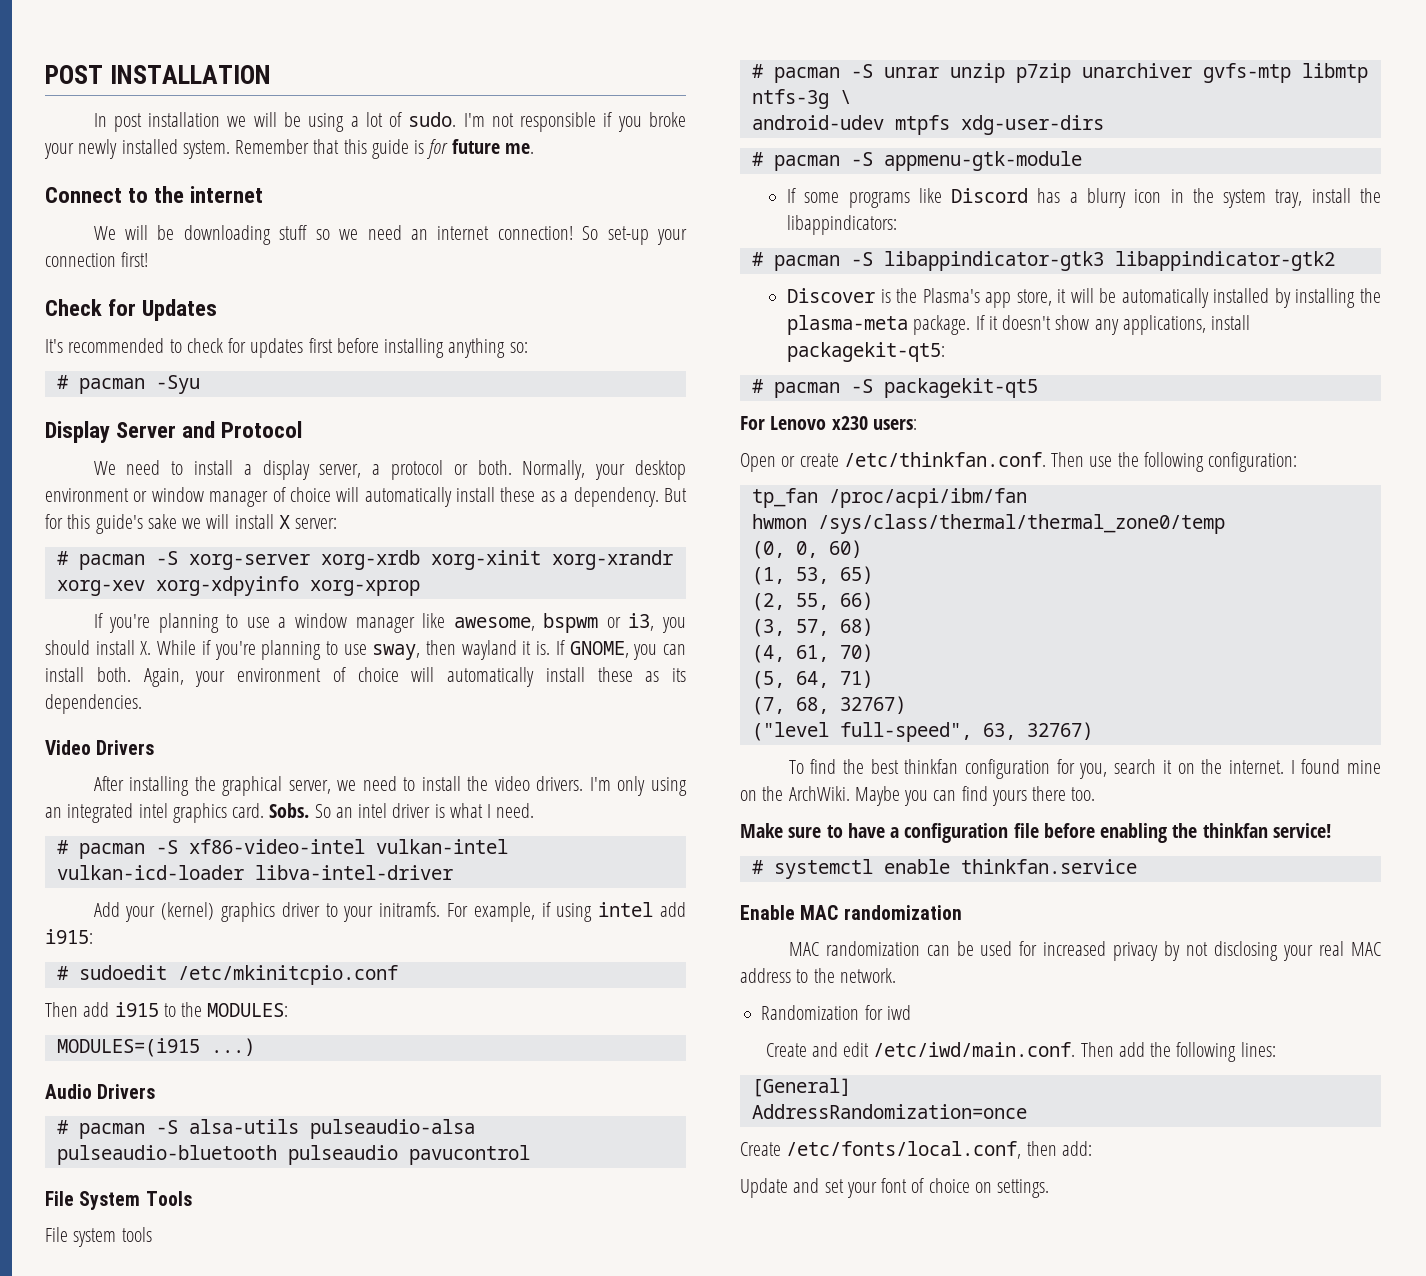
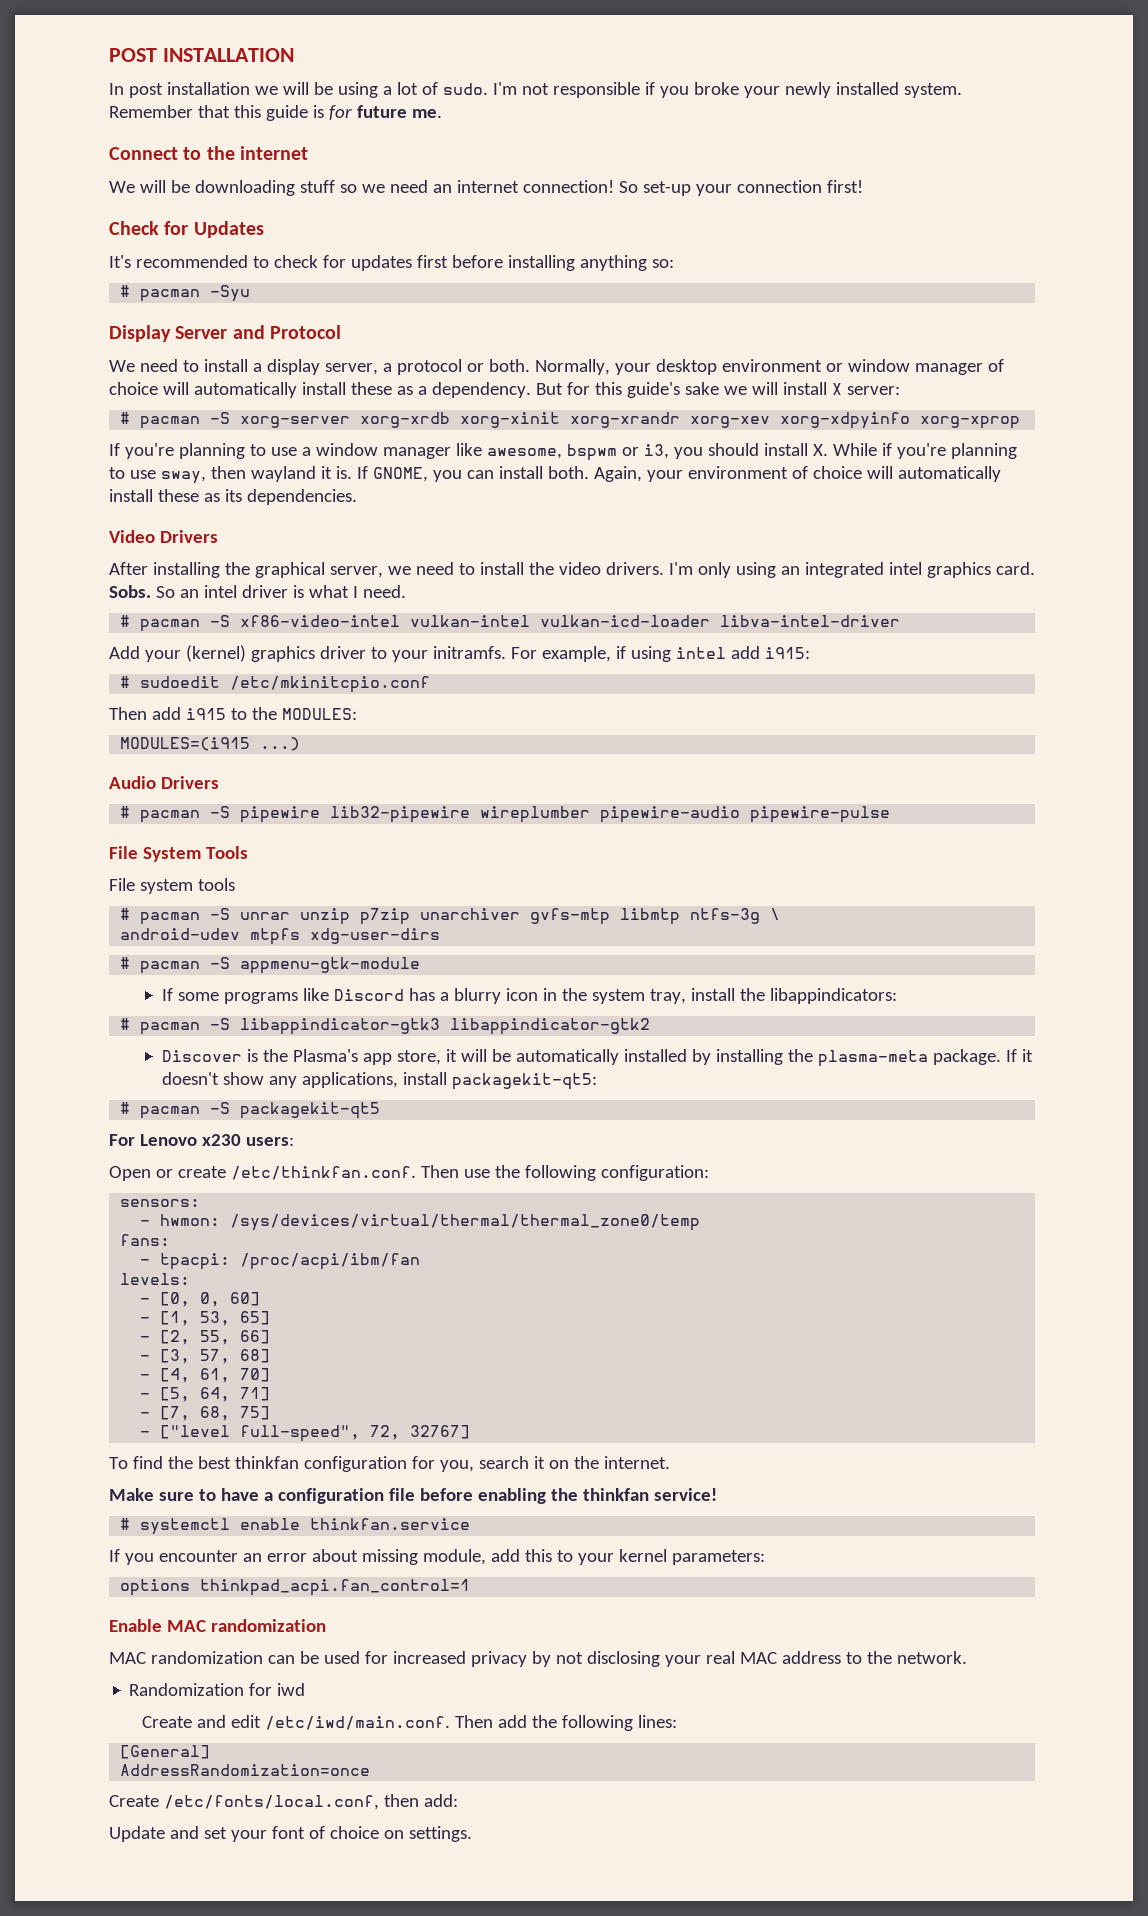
[188,1119,475,1139] [56,1145,530,1165] alsa-utils pulseaudio-alsa pulseaudio-bluetooth pulseaudio pavucontrol -> [240,806,891,823] pipewire lib32-pipewire wireplumber pipewire-audio pipewire-pulse
[751,488,1027,508] [751,514,1225,534] [751,540,862,559] [751,566,873,585] [751,592,873,611] [751,618,873,637] [751,644,873,663] [751,670,873,689] [751,696,906,715] [751,722,1093,742] tp_fan /proc/acpi/ibm/fan // hwmon /sys/class/thermal/thermal_zone0/temp // (0, 0, 60) // (1, 53, 65) // (2, 55, 66) // (3, 57, 68) // (4, 61, 70) // (5, 64, 71) // (7, 68, 32767) // ("level full-speed", 63, 32767) -> [120,1199,201,1207] [140,1214,701,1231] [120,1234,171,1246] [140,1253,421,1270] [120,1273,191,1285] [140,1292,261,1307] [140,1311,271,1326] [140,1330,271,1345] [140,1349,271,1364] [140,1368,271,1383] [140,1387,271,1402] [140,1406,271,1421] [140,1425,471,1442] sensors: // - hwmon: /sys/devices/virtual/thermal/thermal_zone0/temp // fans: // - tpacpi: /proc/acpi/ibm/fan // levels: // - [0, 0, 60] // - [1, 53, 65] // - [2, 55, 66] // - [3, 57, 68] // - [4, 61, 70] // - [5, 64, 71] // - [7, 68, 75] // - ["level full-speed", 72, 32767]
[1290,759,1381,774] [740,786,1096,806] I found mine on the ArchWiki. Maybe you can find yours there too. -> (670, 1462) none
(1137, 866) none -> [109,1549,765,1565] [120,1579,471,1596] // If you encounter an error about missing module, add this to your kernel parameters: // options thinkpad_acpi.fan_control=1

